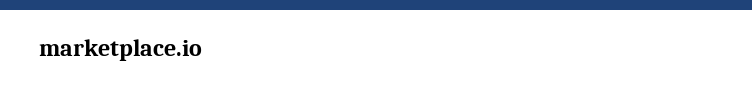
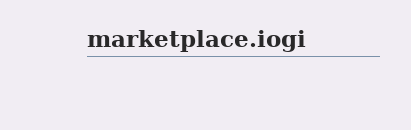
[39,39,202,61] marketplace.io -> [87,30,306,52] marketplace.iogi

